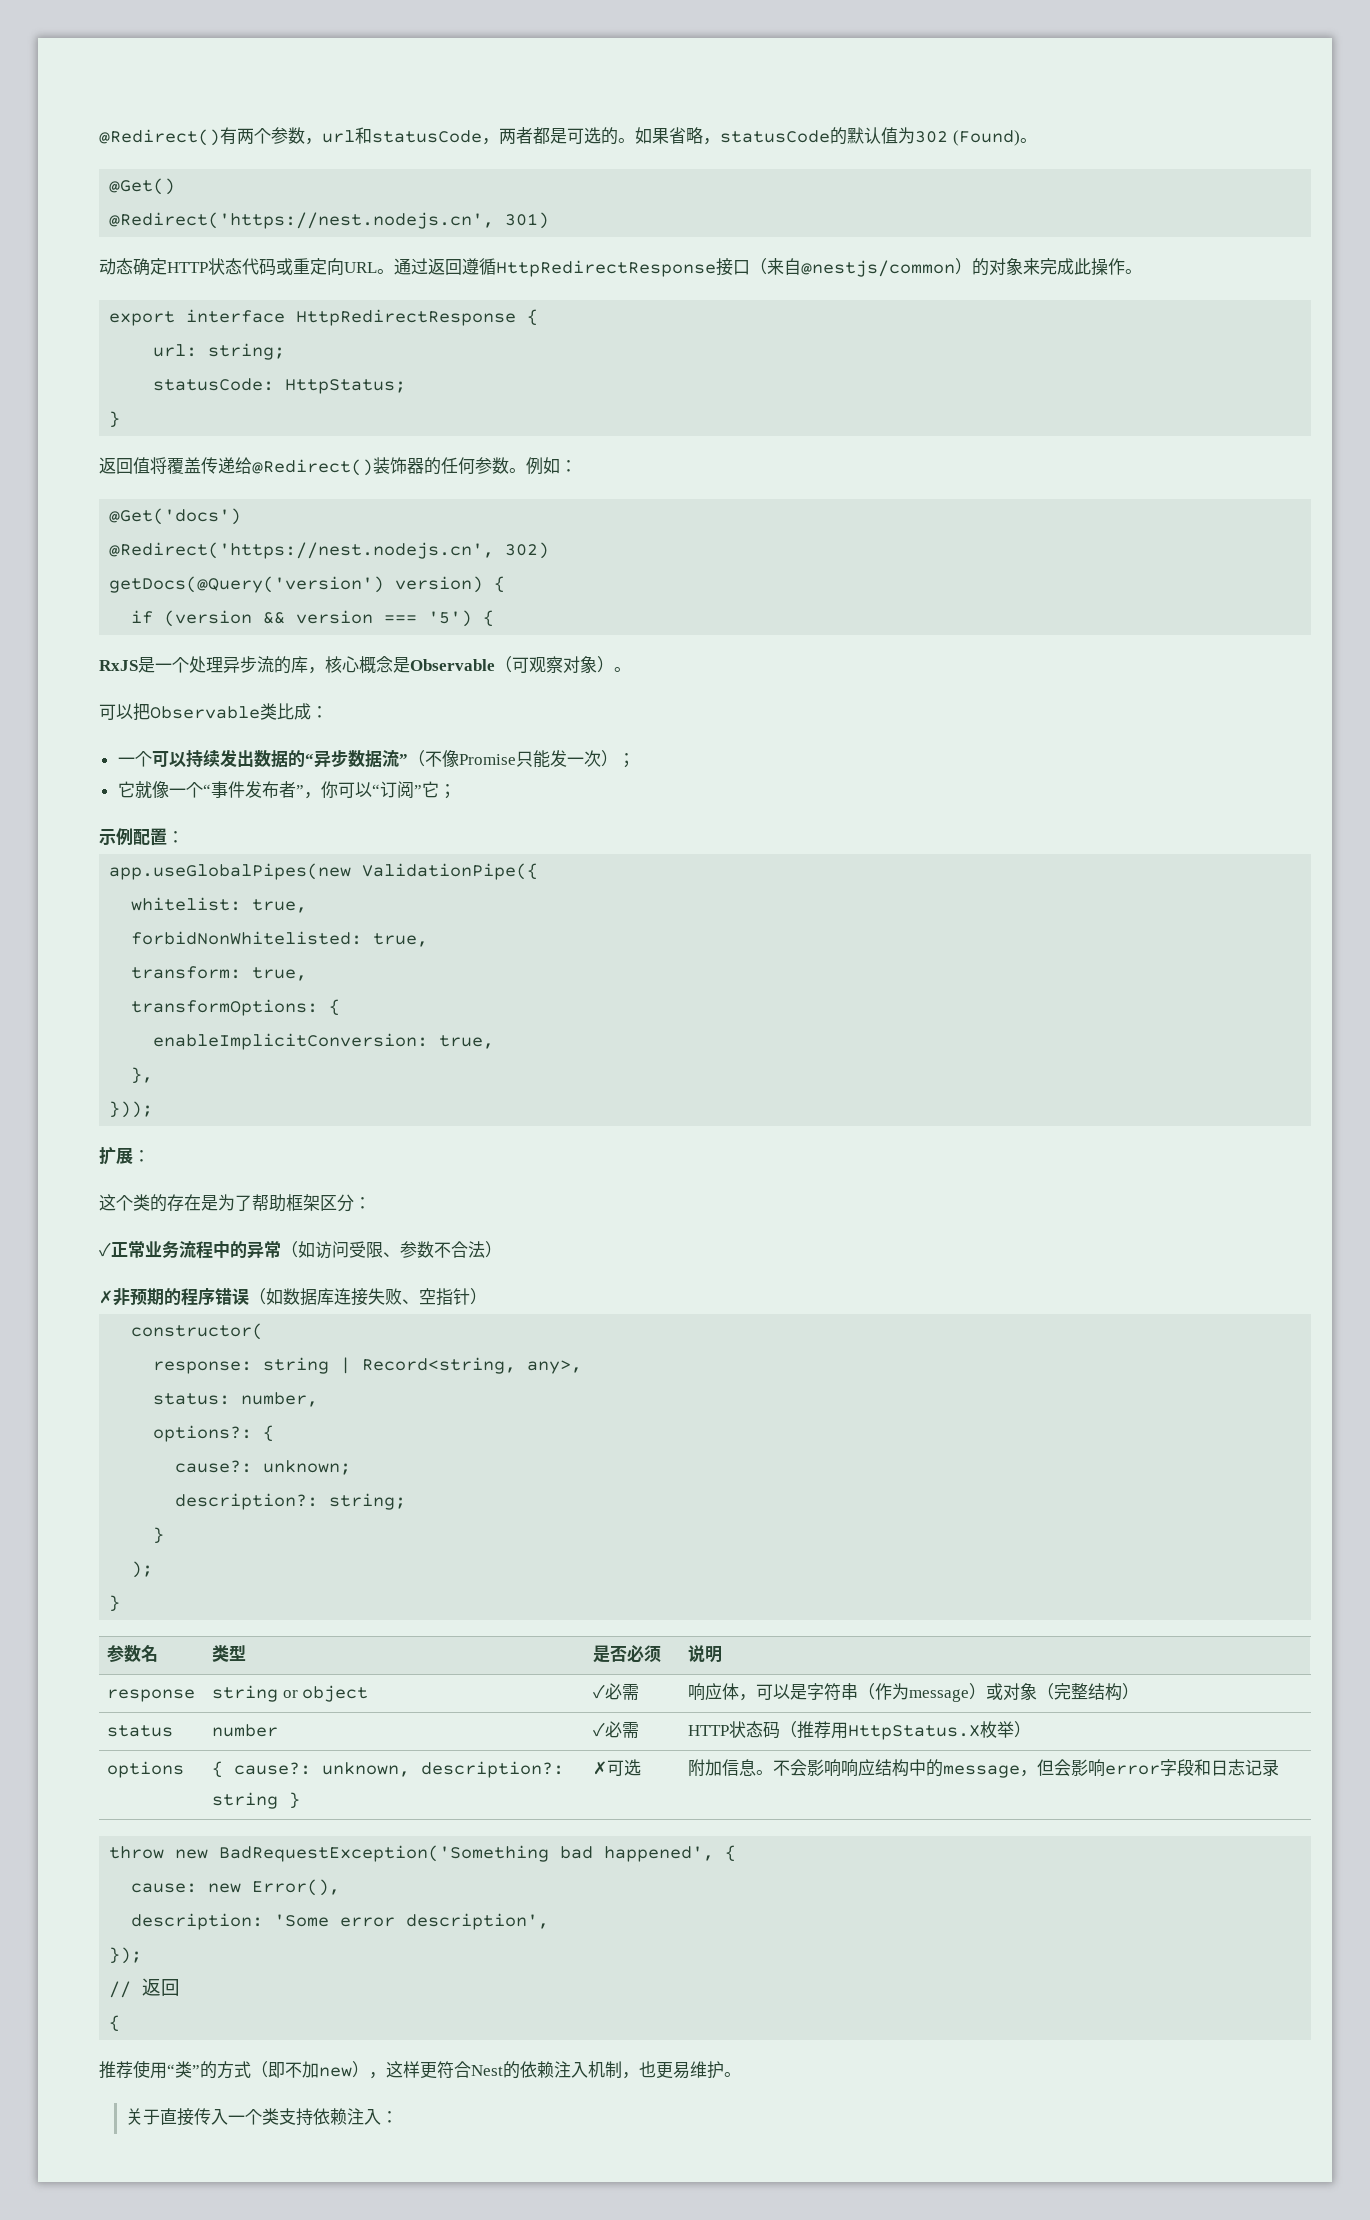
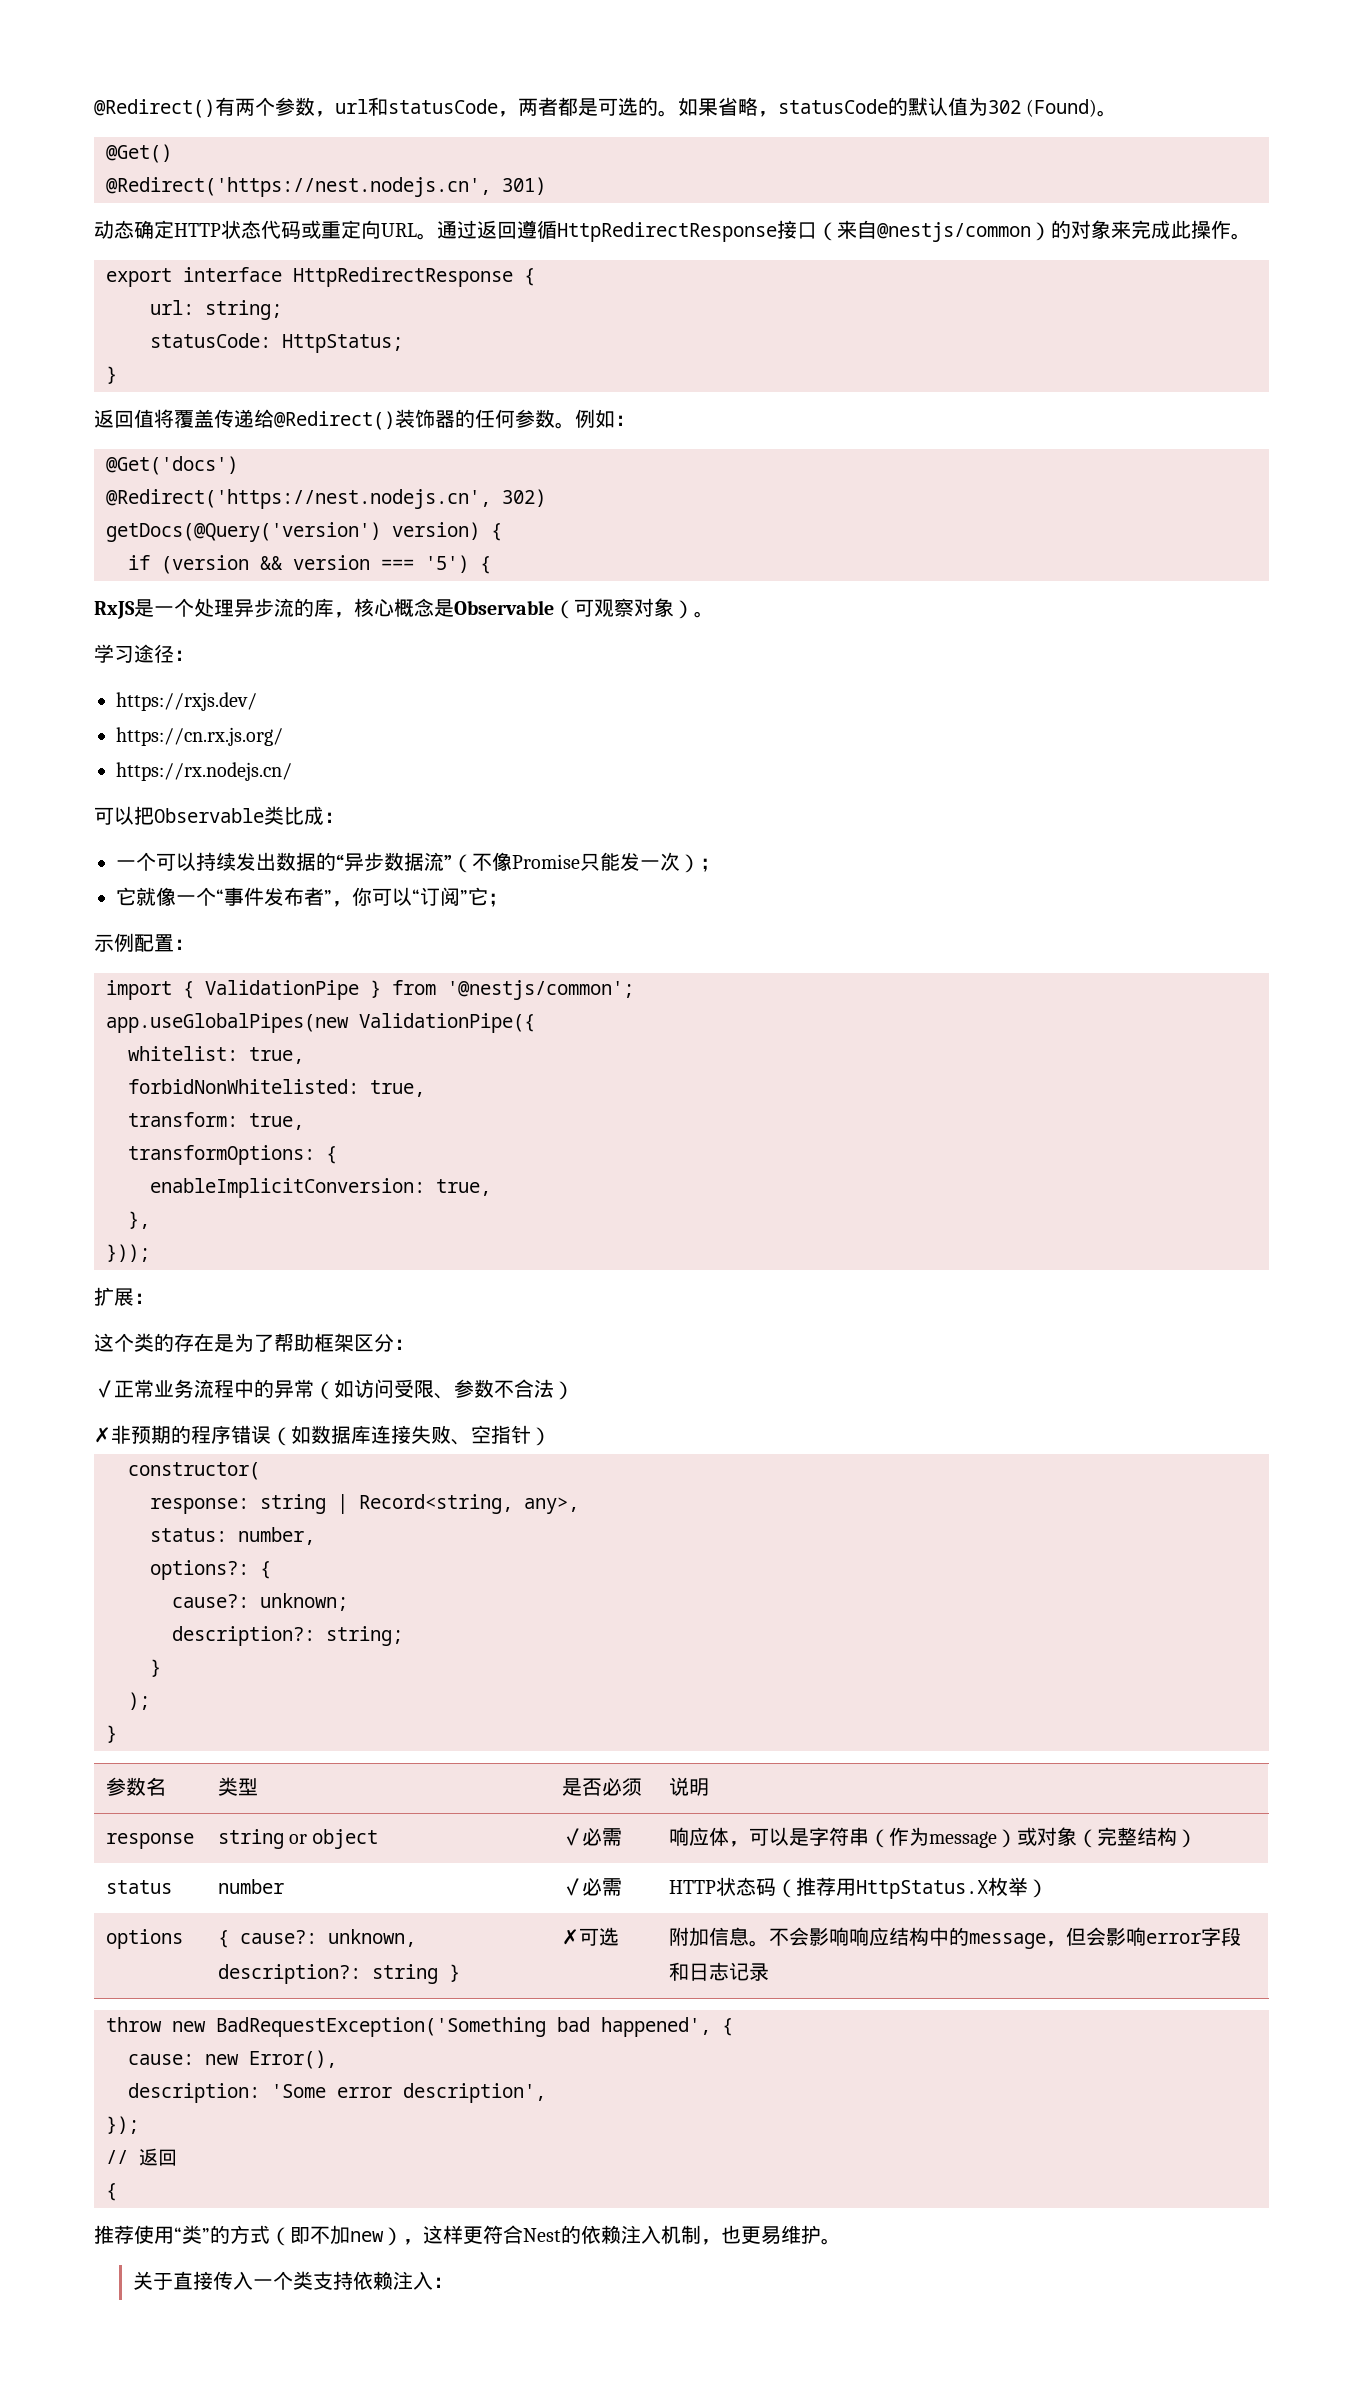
(631, 669) none -> [94,644,194,663] [116,692,257,711] [116,727,283,746] [116,762,292,781] // 学习途径： // https://rxjs.dev/ // https://cn.rx.js.org/ // https://rx.nodejs.cn/
(184, 837) none -> [106,980,634,1000] // import { ValidationPipe } from '@nestjs/common';

